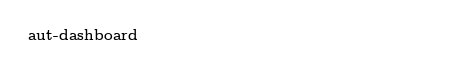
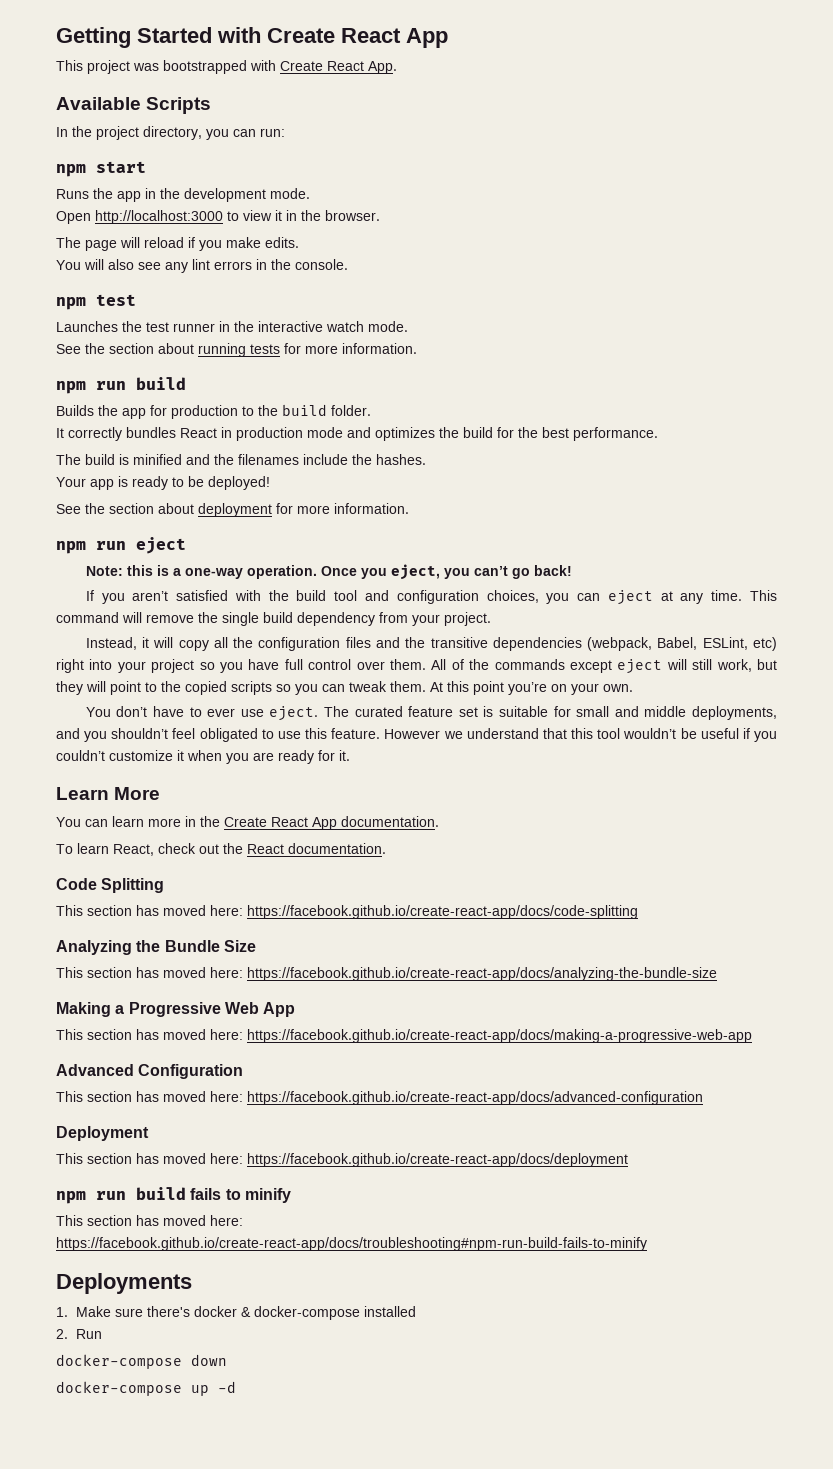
[28,29,138,40] aut-dashboard -> [56,27,448,48] [56,60,397,74] [56,97,212,114] [56,126,285,140] [56,161,146,177] [56,188,310,202] [56,210,380,224] [56,237,299,251] [56,259,348,273] [56,294,136,310] [56,321,408,332] [56,343,417,357] [56,377,186,394] [56,404,371,419] [56,427,658,441] [56,454,426,465] [56,476,270,490] [56,503,409,517] [56,537,186,554] [85,564,572,580] [85,590,777,605] [56,612,491,626] [85,637,777,651] [56,659,777,674] [56,681,633,695] [85,706,778,721] [56,728,777,742] [56,750,350,764] [56,787,161,800] [56,816,439,830] [56,843,386,856] [56,878,165,893] [56,905,638,919] [56,940,256,955] [56,967,717,981] [56,1002,296,1017] [56,1029,752,1043] [56,1064,244,1079] [56,1091,703,1105] [56,1126,149,1141] [56,1153,628,1167] [56,1187,291,1204] [56,1215,243,1226] [56,1237,647,1251] [56,1273,192,1294] [56,1306,417,1320] [56,1329,103,1339] [56,1354,227,1369] [56,1381,236,1396] Getting Started with Create React App // This project was bootstrapped with Create React App. // Available Scripts // In the project directory, you can run: // npm start // Runs the app in the development mode. // Open http://localhost:3000 to view it in the browser. // The page will reload if you make edits. // You will also see any lint errors in the console. // npm test // Launches the test runner in the interactive watch mode. // See the section about running tests for more information. // npm run build // Builds the app for production to the build folder. // It correctly bundles React in production mode and optimizes the build for the best performance. // The build is minified and the filenames include the hashes. // Your app is ready to be deployed! // See the section about deployment for more information. // npm run eject // Note: this is a one-way operation. Once you eject, you can’t go back! // If you aren’t satisfied with the build tool and configuration choices, you can eject at any time. This command will remove the single build dependency from your project. // Instead, it will copy all the configuration files and the transitive dependencies (webpack, Babel, ESLint, etc) right into your project so you have full control over them. All of the commands except eject will still work, but they will point to the copied scripts so you can tweak them. At this point you’re on your own. // You don’t have to ever use eject. The curated feature set is suitable for small and middle deployments, and you shouldn’t feel obligated to use this feature. However we understand that this tool wouldn’t be useful if you couldn’t customize it when you are ready for it. // Learn More // You can learn more in the Create React App documentation. // To learn React, check out the React documentation. // Code Splitting // This section has moved here: https://facebook.github.io/create-react-app/docs/code-splitting // Analyzing the Bundle Size // This section has moved here: https://facebook.github.io/create-react-app/docs/analyzing-the-bundle-size // Making a Progressive Web App // This section has moved here: https://facebook.github.io/create-react-app/docs/making-a-progressive-web-app // Advanced Configuration // This section has moved here: https://facebook.github.io/create-react-app/docs/advanced-configuration // Deployment // This section has moved here: https://facebook.github.io/create-react-app/docs/deployment // npm run build fails to minify // This section has moved here: https://facebook.github.io/create-react-app/docs/troubleshooting#npm-run-build-fails-to-minify // Deployments // 1. Make sure there's docker & docker-compose installed // 2. Run // docker-compose down // docker-compose up -d

